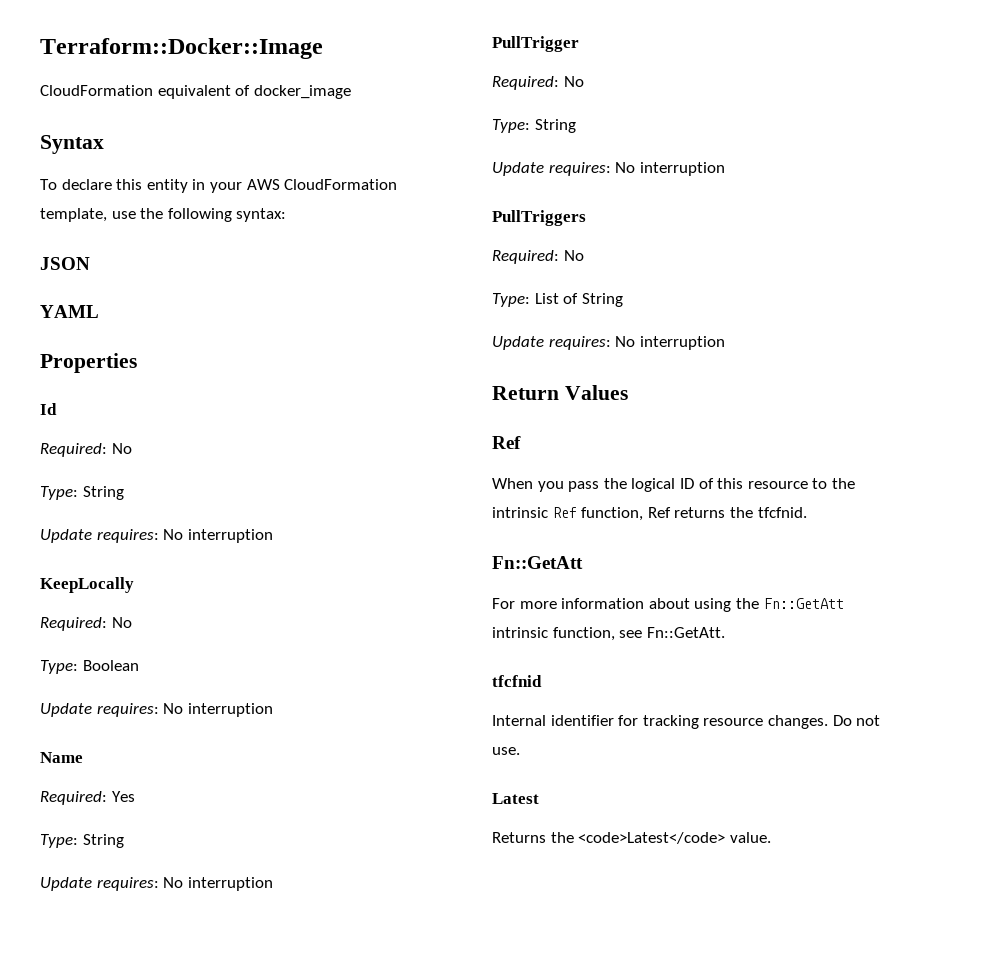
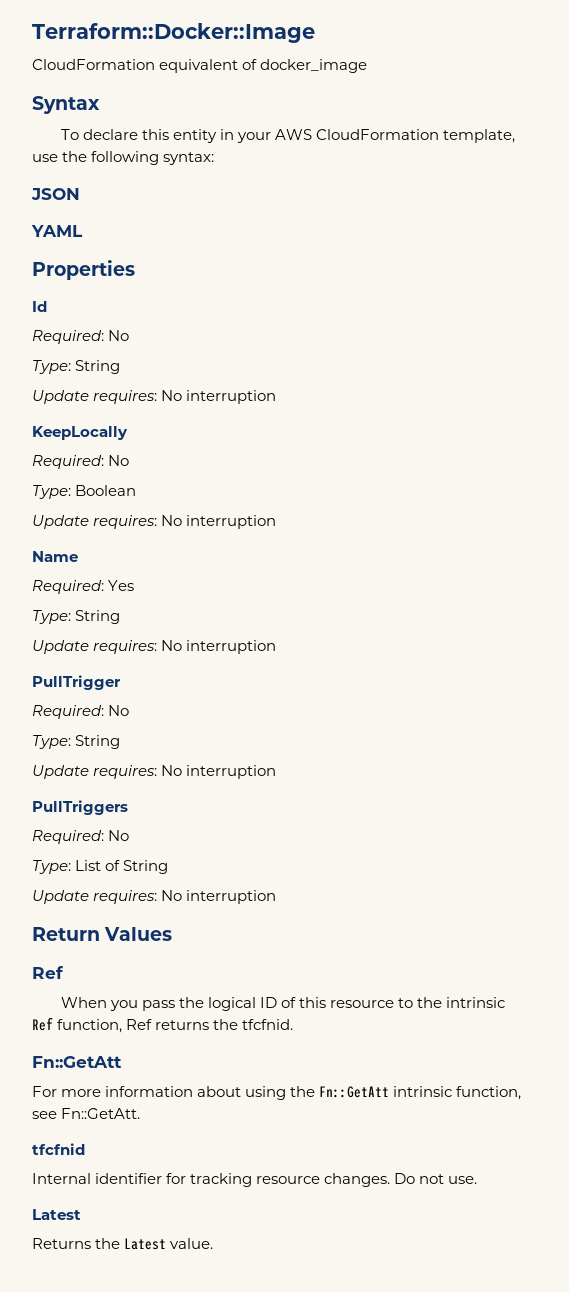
[578,832,726,844] <code>Latest</code> -> [124,1238,167,1250] Latest

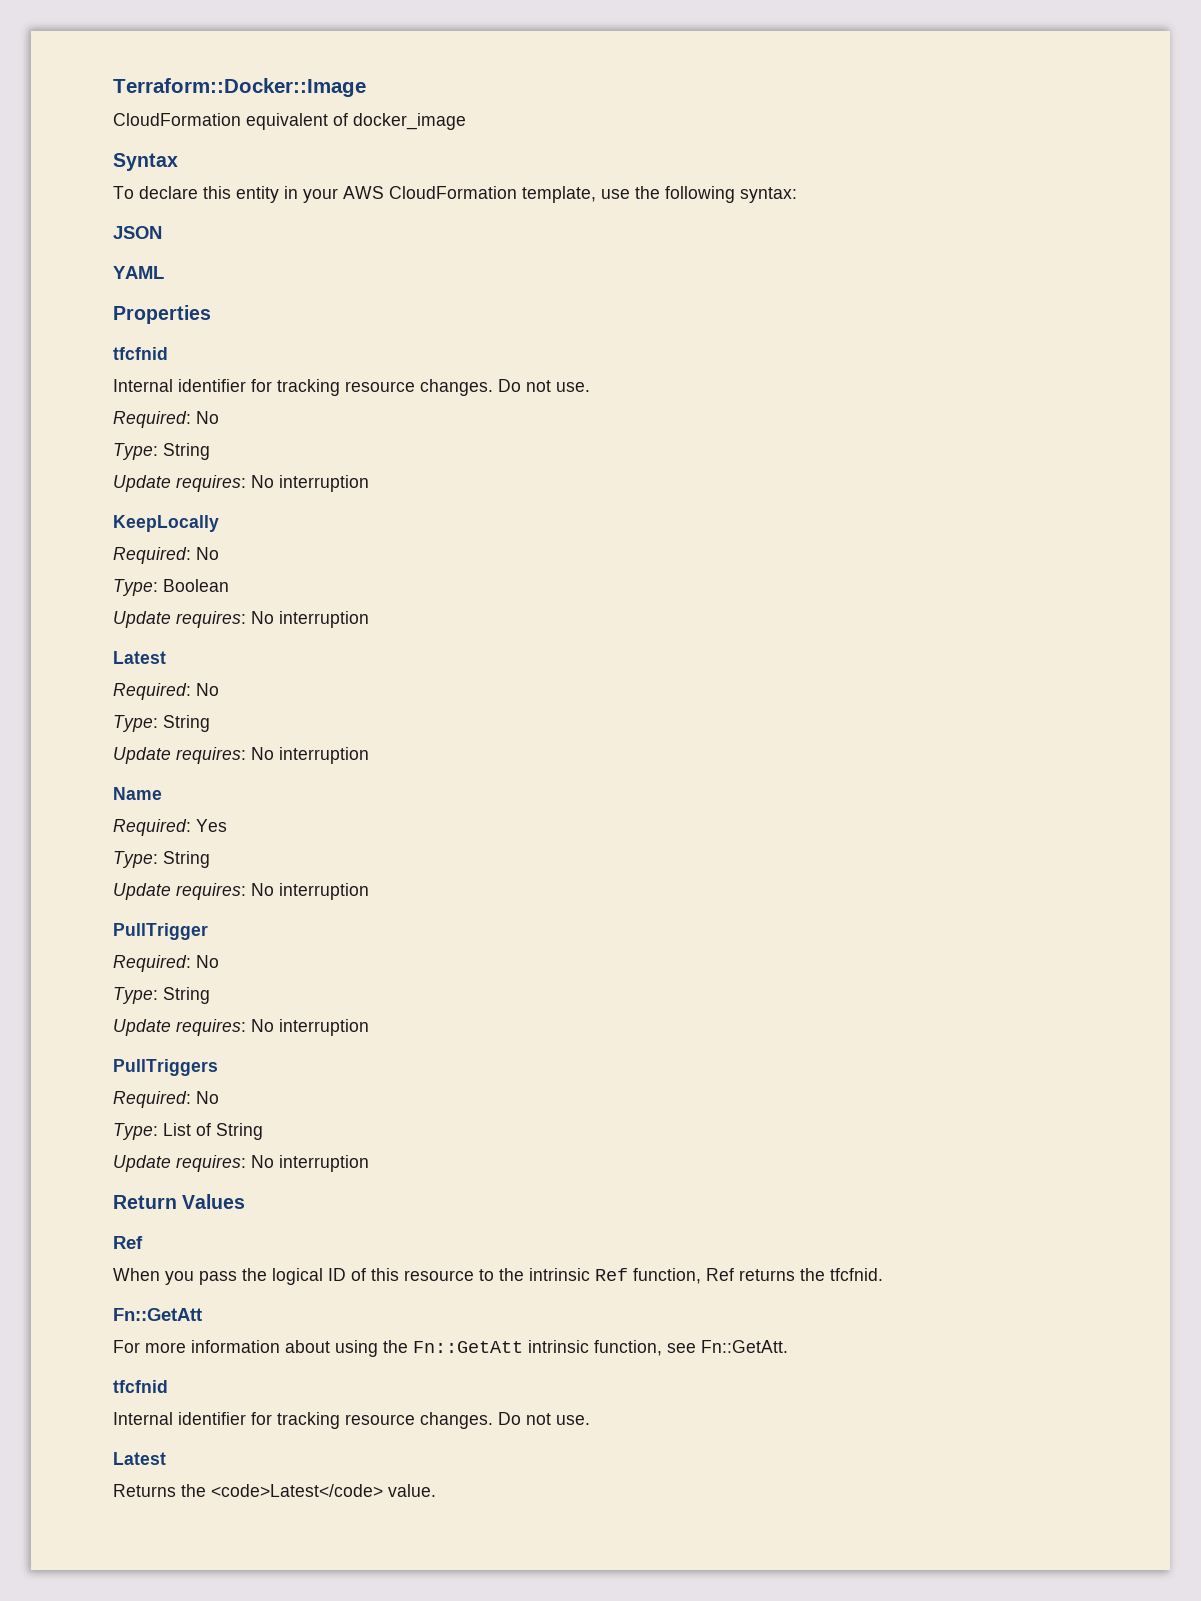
[32,301,47,312] Id -> [113,347,168,360] [113,379,590,396] tfcfnid // Internal identifier for tracking resource changes. Do not use.
(277, 522) none -> [113,651,166,664] [113,683,219,700] [113,715,210,732] [113,747,369,764] // Latest // Required: No // Type: String // Update requires: No interruption
[124,1238,167,1250] Latest -> [211,1484,383,1497] <code>Latest</code>

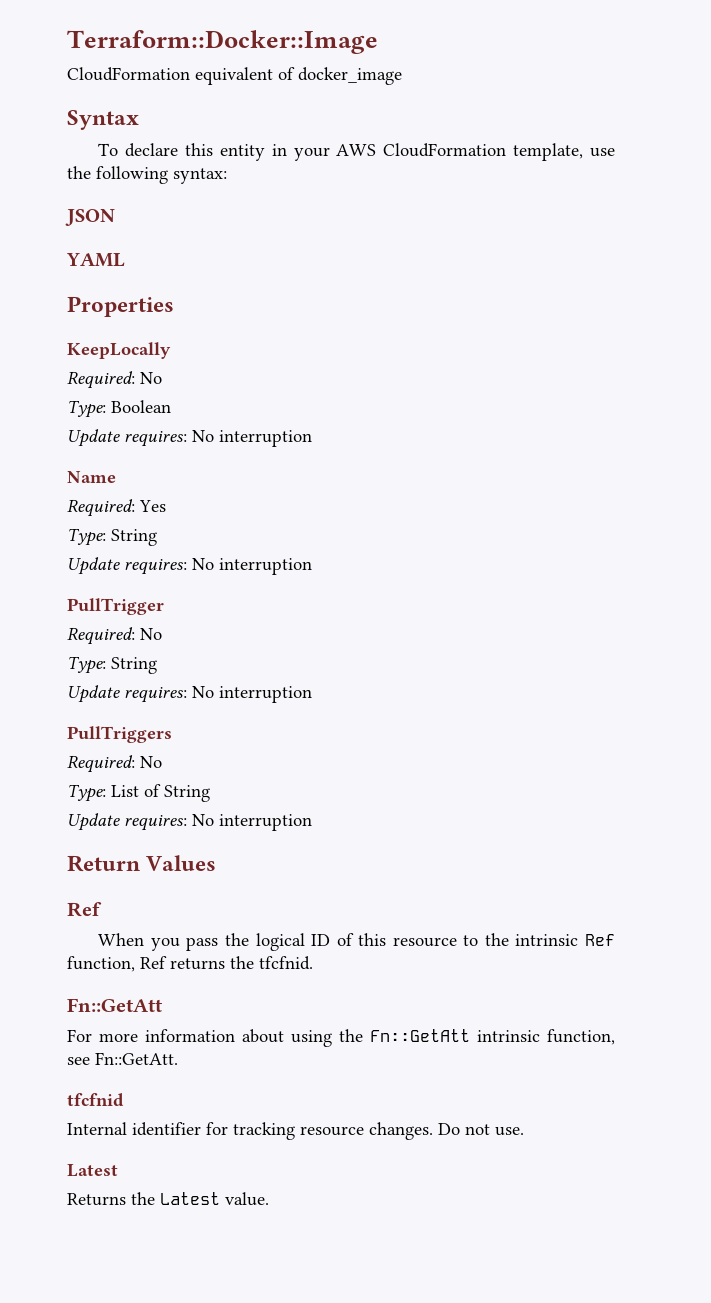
[113,347,168,360] [113,379,590,396] [113,411,219,428] [113,443,210,460] [113,475,369,492] // tfcfnid // Internal identifier for tracking resource changes. Do not use. // Required: No // Type: String // Update requires: No interruption -> (174, 306) none
[113,651,166,664] [113,683,219,700] [113,715,210,732] [113,747,369,764] // Latest // Required: No // Type: String // Update requires: No interruption -> (312, 438) none
[211,1484,383,1497] <code>Latest</code> -> [160,1192,220,1205] Latest

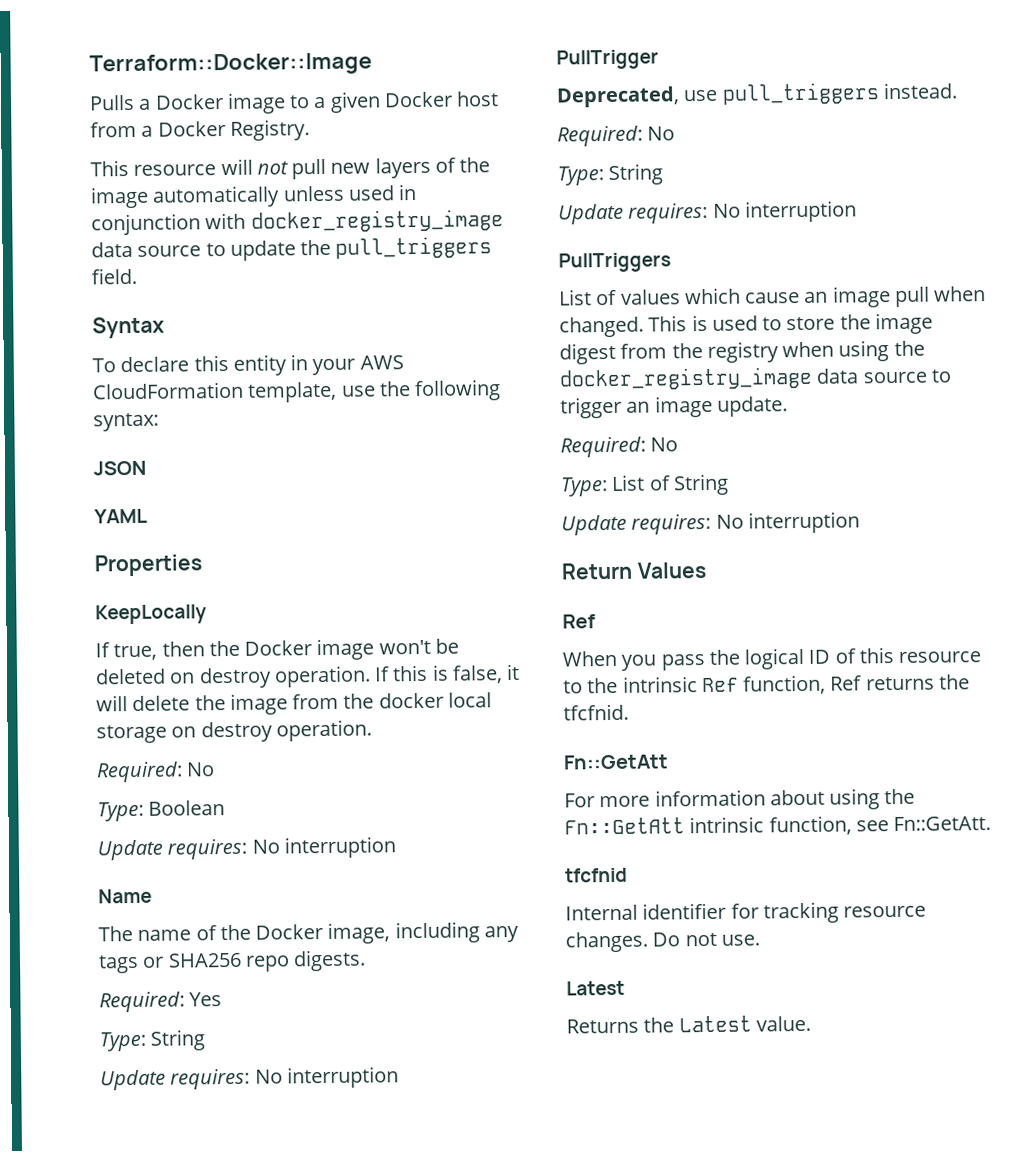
[67,67,402,85] CloudFormation equivalent of docker_image -> [89,91,500,114] [90,119,310,141] [90,157,491,180] [90,183,418,209] [91,209,504,236] [91,236,493,261] [91,267,137,285] Pulls a Docker image to a given Docker host from a Docker Registry. // This resource will not pull new layers of the image automatically unless used in conjunction with docker_registry_image data source to update the pull_triggers field.
(171, 350) none -> [95,638,459,661] [95,663,521,689] [96,692,492,715] [96,719,372,744] // If true, then the Docker image won't be deleted on destroy operation. If this is false, it will delete the image from the docker local storage on destroy operation.
(116, 477) none -> [98,921,519,944] [98,949,367,974] // The name of the Docker image, including any tags or SHA256 repo digests.
(164, 606) none -> [556,82,958,108] // Deprecated, use pull_triggers instead.
(172, 734) none -> [559,286,987,308] [559,312,933,338] [559,340,925,365] [559,366,951,391] [560,395,788,419] // List of values which cause an image pull when changed. This is used to store the image digest from the registry when using the docker_registry_image data source to trigger an image update.

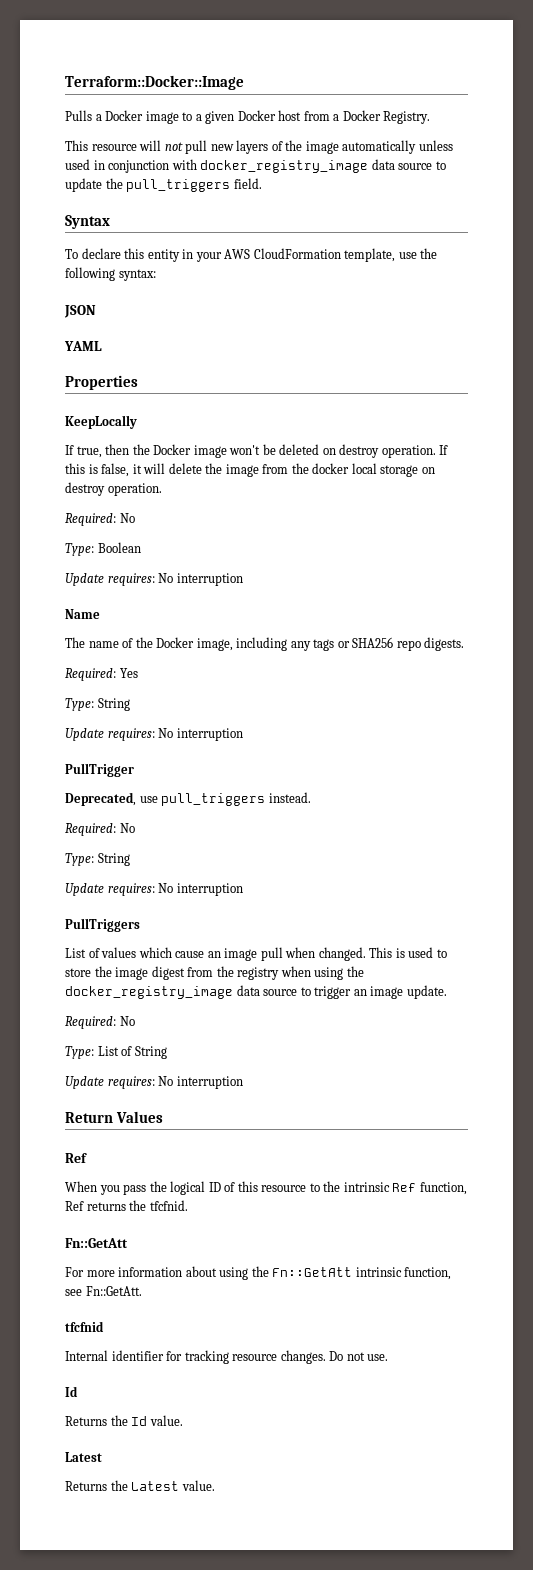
(760, 940) none -> [65,1386,78,1397] [65,1415,183,1426] // Id // Returns the Id value.

